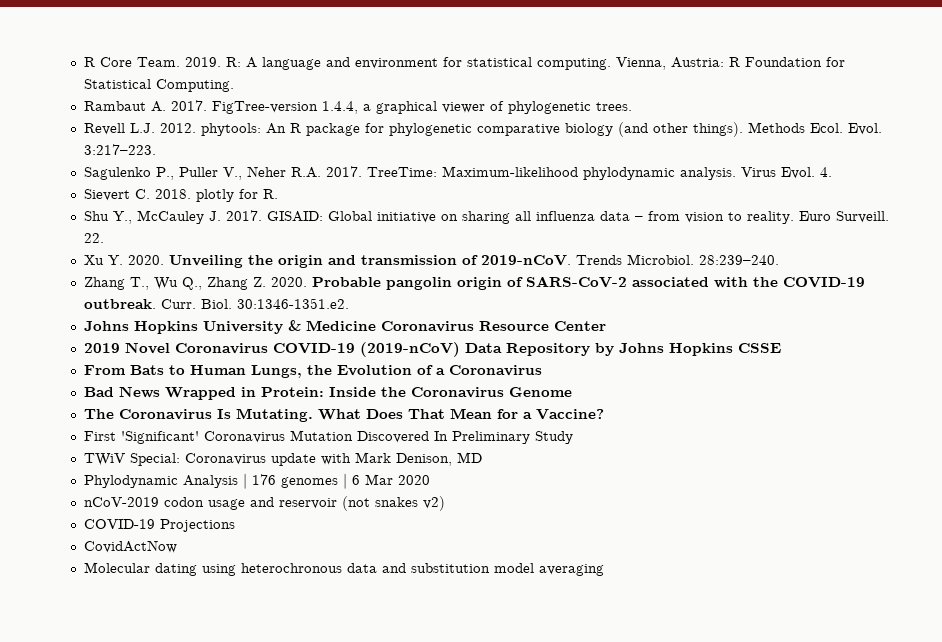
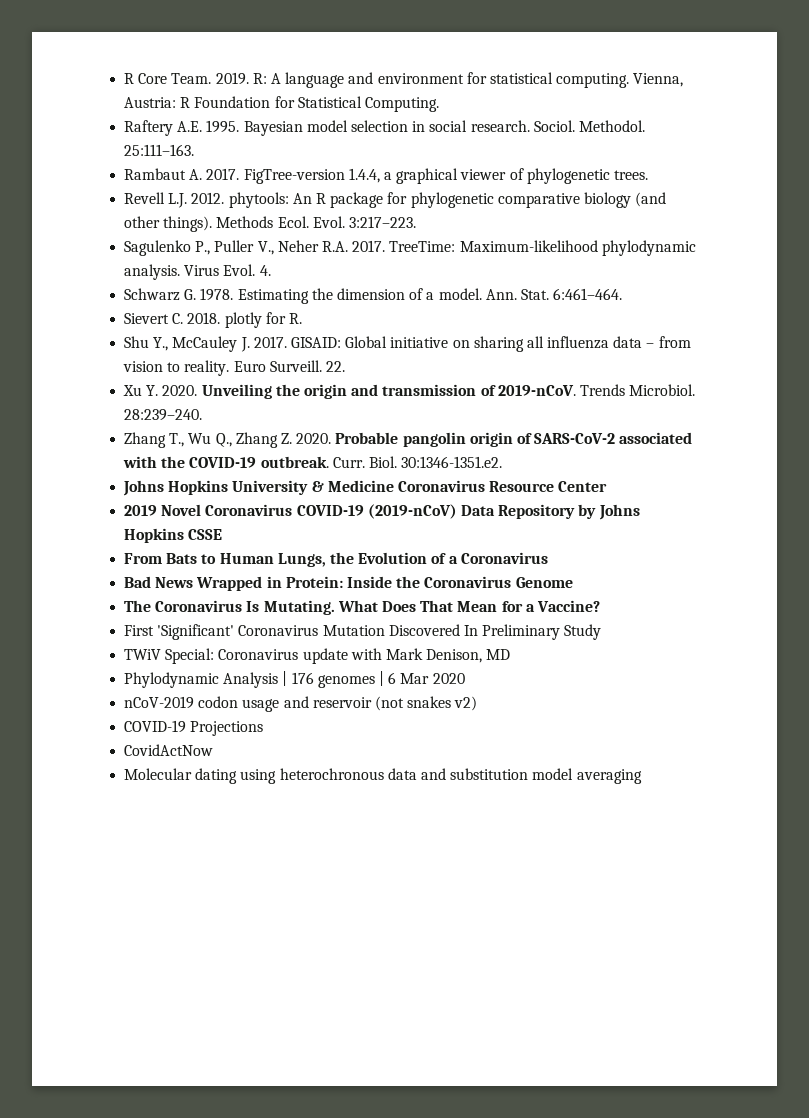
(234, 85) none -> [124,120,645,136] [124,144,195,156] // Raftery A.E. 1995. Bayesian model selection in social research. Sociol. Methodol. 25:111–163.
(832, 172) none -> [124,288,623,304] // Schwarz G. 1978. Estimating the dimension of a model. Ann. Stat. 6:461–464.

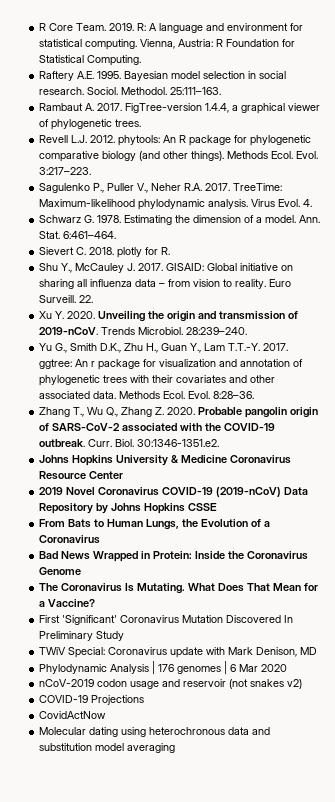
(203, 415) none -> [39,343,289,353] [39,359,304,370] [39,375,276,386] [39,391,255,399] // Yu G., Smith D.K., Zhu H., Guan Y., Lam T.T.-Y. 2017. ggtree: An r package for visualization and annotation of phylogenetic trees with their covariates and other associated data. Methods Ecol. Evol. 8:28–36.

